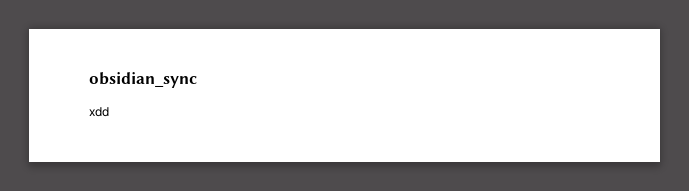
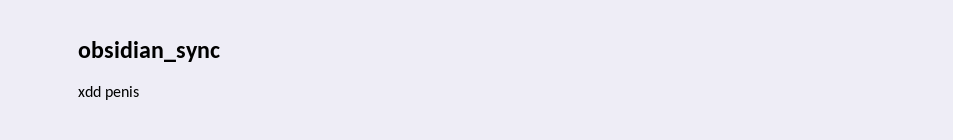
(109, 112) none -> [105,86,140,100] penis

